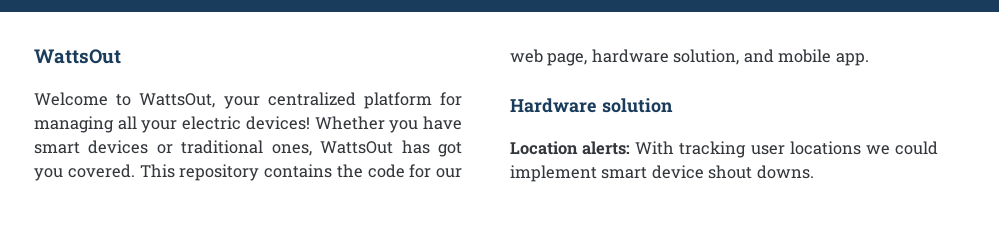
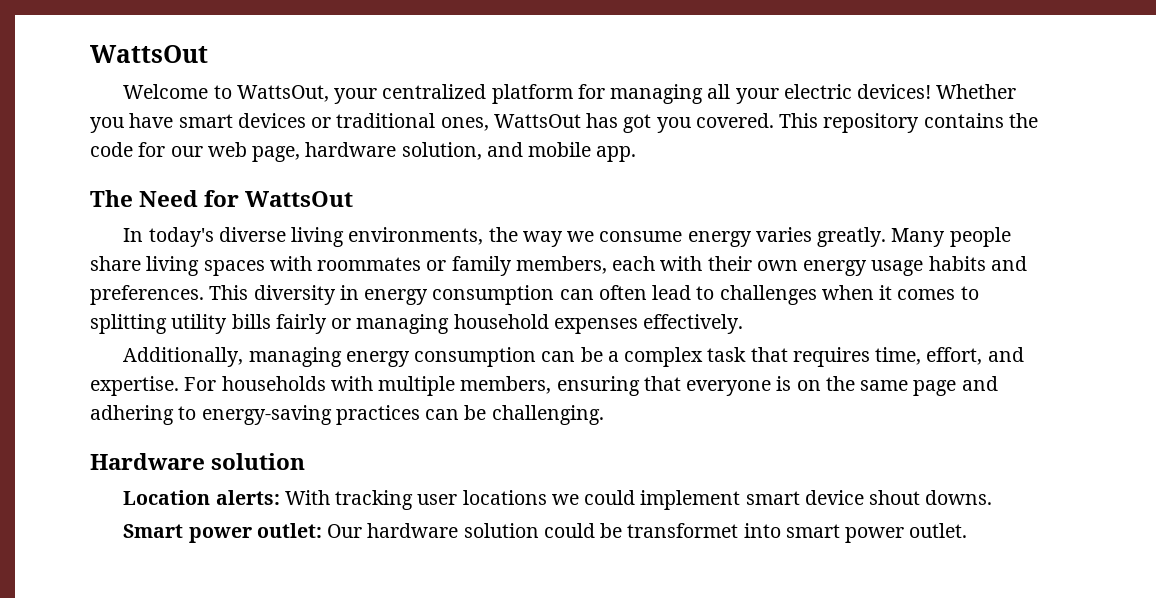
(869, 59) none -> [90,190,354,207] [123,227,1011,247] [90,256,1027,276] [90,285,979,305] [90,314,744,334] [123,347,1024,367] [90,376,998,396] [90,405,604,425] // The Need for WattsOut // In today's diverse living environments, the way we consume energy varies greatly. Many people share living spaces with roommates or family members, each with their own energy usage habits and preferences. This diversity in energy consumption can often lead to challenges when it comes to splitting utility bills fairly or managing household expenses effectively. // Additionally, managing energy consumption can be a complex task that requires time, effort, and expertise. For households with multiple members, ensuring that everyone is on the same page and adhering to energy-saving practices can be challenging.
(814, 172) none -> [123,523,968,543] // Smart power outlet: Our hardware solution could be transformet into smart power outlet.

